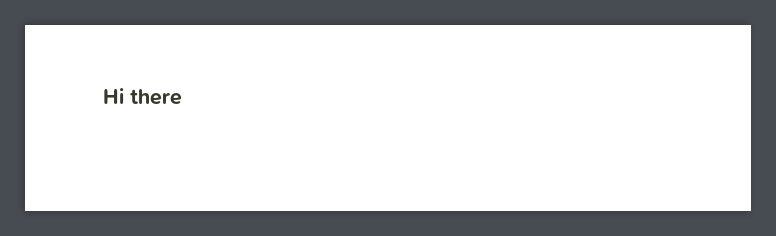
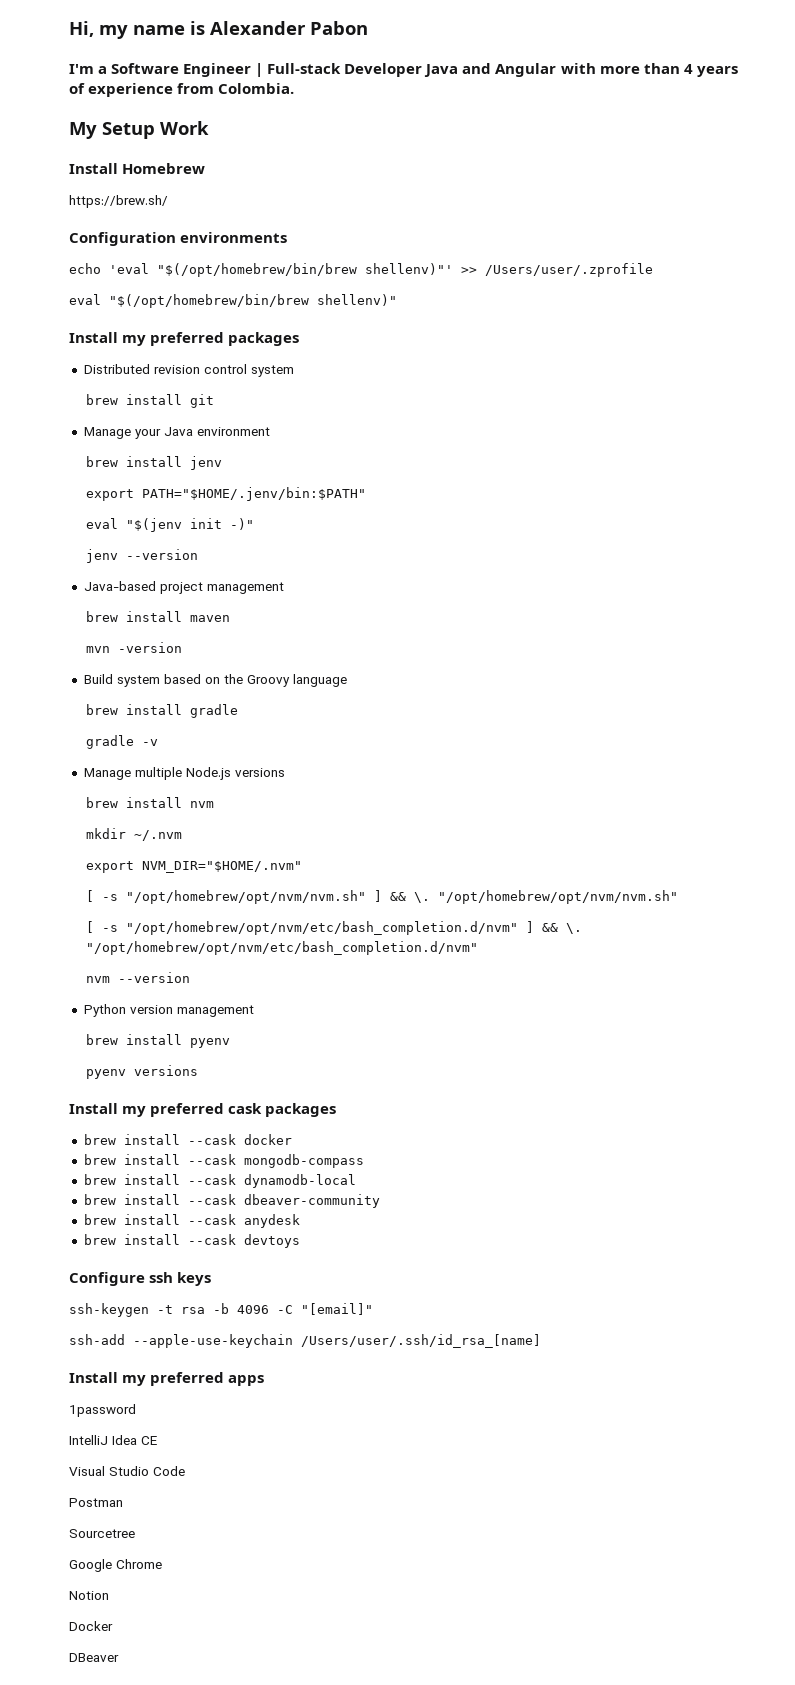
[103,88,182,105] Hi there -> [69,21,368,39] [69,63,738,77] [69,83,295,97] [69,121,209,139] [69,163,206,174] [69,195,168,208] [69,232,288,246] [69,263,653,277] [69,294,397,308] [69,332,300,346] [83,364,294,377] [86,394,215,408] [83,427,270,439] [86,456,223,470] [86,487,367,501] [86,518,255,532] [86,549,199,563] [83,581,284,594] [86,611,231,622] [86,642,183,653] [83,674,347,687] [86,704,239,718] [86,735,159,749] [83,767,285,780] [86,797,215,808] [86,828,183,841] [86,861,303,873] [86,890,679,904] [86,921,583,935] [86,941,479,955] [86,972,191,983] [83,1004,254,1017] [86,1034,231,1048] [86,1065,199,1079] [69,1103,337,1117] [83,1134,292,1145] [83,1154,364,1168] [83,1174,356,1188] [83,1194,380,1208] [83,1214,300,1228] [83,1234,300,1248] [69,1272,212,1286] [69,1303,373,1317] [69,1334,541,1348] [69,1372,265,1386] [69,1404,136,1417] [69,1435,157,1445] [69,1466,185,1476] [69,1498,123,1507] [69,1529,135,1538] [69,1559,162,1572] [69,1591,109,1600] [69,1621,113,1631] [69,1653,119,1662] Hi, my name is Alexander Pabon // I'm a Software Engineer | Full-stack Developer Java and Angular with more than 4 years of experience from Colombia. // My Setup Work // Install Homebrew // https://brew.sh/ // Configuration environments // echo 'eval "$(/opt/homebrew/bin/brew shellenv)"' >> /Users/user/.zprofile // eval "$(/opt/homebrew/bin/brew shellenv)" // Install my preferred packages // Distributed revision control system // brew install git // Manage your Java environment // brew install jenv // export PATH="$HOME/.jenv/bin:$PATH" // eval "$(jenv init -)" // jenv --version // Java-based project management // brew install maven // mvn -version // Build system based on the Groovy language // brew install gradle // gradle -v // Manage multiple Node.js versions // brew install nvm // mkdir ~/.nvm // export NVM_DIR="$HOME/.nvm" // [ -s "/opt/homebrew/opt/nvm/nvm.sh" ] && \. "/opt/homebrew/opt/nvm/nvm.sh" // [ -s "/opt/homebrew/opt/nvm/etc/bash_completion.d/nvm" ] && \. "/opt/homebrew/opt/nvm/etc/bash_completion.d/nvm" // nvm --version // Python version management // brew install pyenv // pyenv versions // Install my preferred cask packages // brew install --cask docker // brew install --cask mongodb-compass // brew install --cask dynamodb-local // brew install --cask dbeaver-community // brew install --cask anydesk // brew install --cask devtoys // Configure ssh keys // ssh-keygen -t rsa -b 4096 -C "[email]" // ssh-add --apple-use-keychain /Users/user/.ssh/id_rsa_[name] // Install my preferred apps // 1password // IntelliJ Idea CE // Visual Studio Code // Postman // Sourcetree // Google Chrome // Notion // Docker // DBeaver

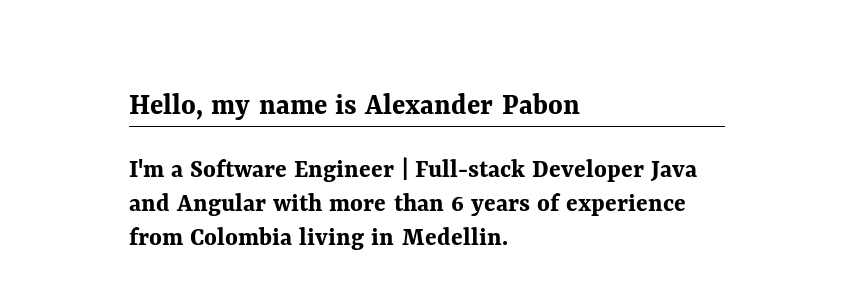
[69,21,94,37] Hi, -> [129,93,203,120] Hello,
[683,64,693,74] 4 -> [450,196,464,211] 6
[218,83,295,94] [69,121,209,139] [69,163,206,174] [69,195,168,208] [69,232,288,246] [69,263,653,277] [69,294,397,308] [69,332,300,346] [83,364,294,377] [86,394,215,408] [83,427,270,439] [86,456,223,470] [86,487,367,501] [86,518,255,532] [86,549,199,563] [83,581,284,594] [86,611,231,622] [86,642,183,653] [83,674,347,687] [86,704,239,718] [86,735,159,749] [83,767,285,780] [86,797,215,808] [86,828,183,841] [86,861,303,873] [86,890,679,904] [86,921,583,935] [86,941,479,955] [86,972,191,983] [83,1004,254,1017] [86,1034,231,1048] [86,1065,199,1079] [69,1103,337,1117] [83,1134,292,1145] [83,1154,364,1168] [83,1174,356,1188] [83,1194,380,1208] [83,1214,300,1228] [83,1234,300,1248] [69,1272,212,1286] [69,1303,373,1317] [69,1334,541,1348] [69,1372,265,1386] [69,1404,136,1417] [69,1435,157,1445] [69,1466,185,1476] [69,1498,123,1507] [69,1529,135,1538] [69,1559,162,1572] [69,1591,109,1600] [69,1621,113,1631] [69,1653,119,1662] Colombia. // My Setup Work // Install Homebrew // https://brew.sh/ // Configuration environments // echo 'eval "$(/opt/homebrew/bin/brew shellenv)"' >> /Users/user/.zprofile // eval "$(/opt/homebrew/bin/brew shellenv)" // Install my preferred packages // Distributed revision control system // brew install git // Manage your Java environment // brew install jenv // export PATH="$HOME/.jenv/bin:$PATH" // eval "$(jenv init -)" // jenv --version // Java-based project management // brew install maven // mvn -version // Build system based on the Groovy language // brew install gradle // gradle -v // Manage multiple Node.js versions // brew install nvm // mkdir ~/.nvm // export NVM_DIR="$HOME/.nvm" // [ -s "/opt/homebrew/opt/nvm/nvm.sh" ] && \. "/opt/homebrew/opt/nvm/nvm.sh" // [ -s "/opt/homebrew/opt/nvm/etc/bash_completion.d/nvm" ] && \. "/opt/homebrew/opt/nvm/etc/bash_completion.d/nvm" // nvm --version // Python version management // brew install pyenv // pyenv versions // Install my preferred cask packages // brew install --cask docker // brew install --cask mongodb-compass // brew install --cask dynamodb-local // brew install --cask dbeaver-community // brew install --cask anydesk // brew install --cask devtoys // Configure ssh keys // ssh-keygen -t rsa -b 4096 -C "[email]" // ssh-add --apple-use-keychain /Users/user/.ssh/id_rsa_[name] // Install my preferred apps // 1password // IntelliJ Idea CE // Visual Studio Code // Postman // Sourcetree // Google Chrome // Notion // Docker // DBeaver -> [190,227,508,250] Colombia living in Medellin.

